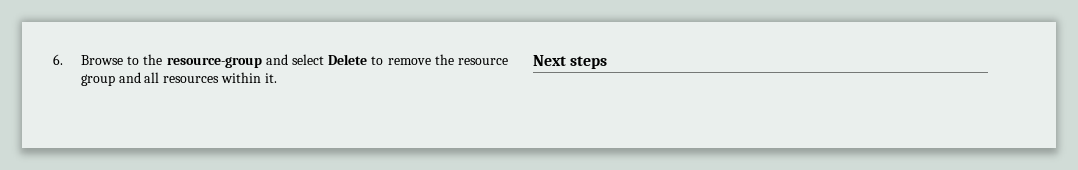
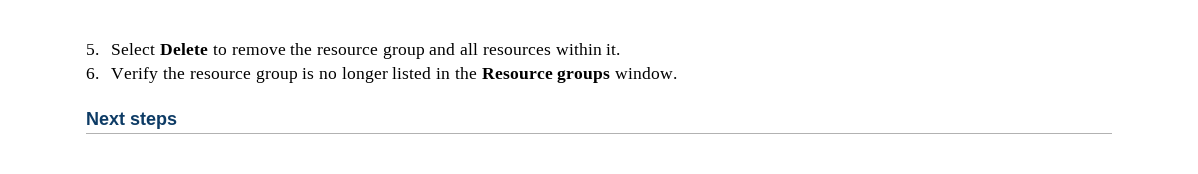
[53,54,324,68] 6. Browse to the resource-group and select -> [86,43,156,55] 5. Select
(277, 78) none -> [86,67,678,83] // 6. Verify the resource group is no longer listed in the Resource groups window.

